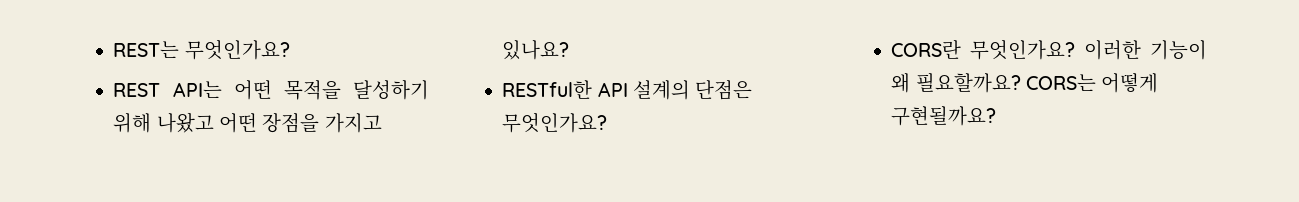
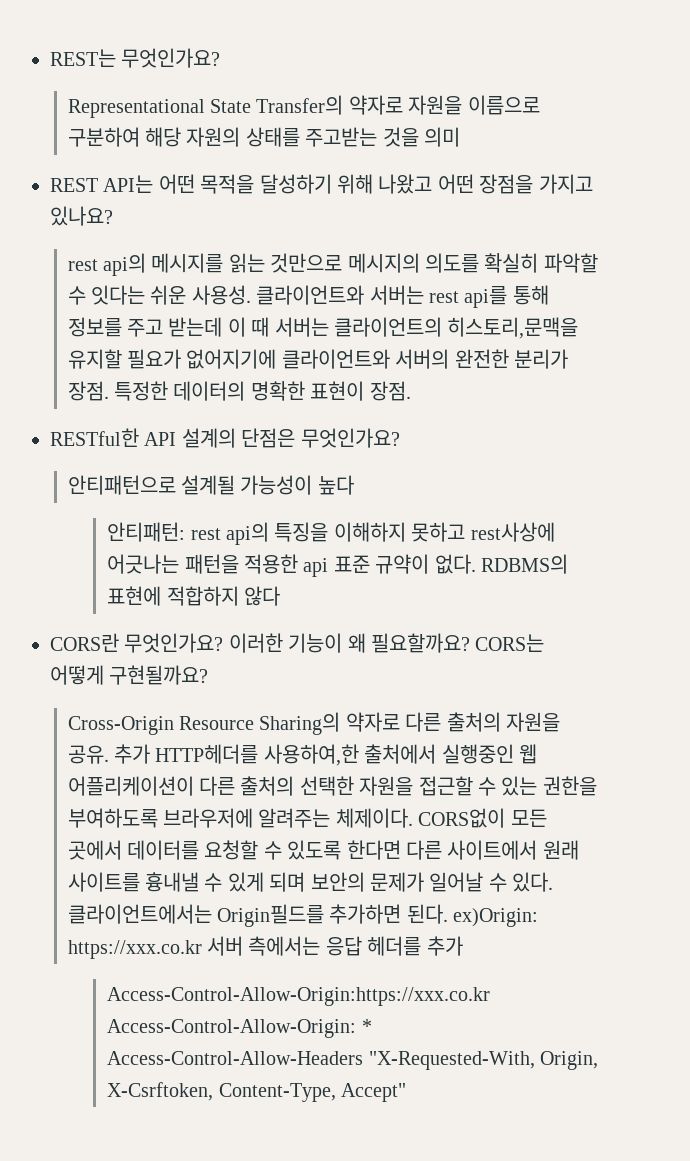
(290, 49) none -> [67,95,540,118] [67,127,461,147] // Representational State Transfer의 약자로 자원을 이름으로 구분하여 해당 자원의 상태를 주고받는 것을 의미
(570, 50) none -> [67,253,598,276] [67,285,549,308] [67,317,579,339] [67,349,569,369] [67,381,411,401] // rest api의 메시지를 읽는 것만으로 메시지의 의도를 확실히 파악할 수 잇다는 쉬운 사용성. 클라이언트와 서버는 rest api를 통해 정보를 주고 받는데 이 때 서버는 클라이언트의 히스토리,문맥을 유지할 필요가 없어지기에 클라이언트와 서버의 완전한 분리가 장점. 특정한 데이터의 명확한 표현이 장점.
(608, 122) none -> [67,475,354,495] [107,522,555,545] [107,554,569,577] [107,586,281,606] // 안티패턴으로 설계될 가능성이 높다 // 안티패턴: rest api의 특징을 이해하지 못하고 rest사상에 어긋나는 패턴을 적용한 api 표준 규약이 없다. RDBMS의 표현에 적합하지 않다
(997, 116) none -> [67,712,561,735] [67,744,538,766] [67,776,597,796] [67,808,547,828] [67,840,579,860] [67,872,554,892] [67,904,539,927] [67,936,463,959] [107,987,491,1006] [107,1019,372,1038] [107,1051,599,1070] [107,1082,407,1102] // Cross-Origin Resource Sharing의 약자로 다른 출처의 자원을 공유. 추가 HTTP헤더를 사용하여,한 출처에서 실행중인 웹 어플리케이션이 다른 출처의 선택한 자원을 접근할 수 있는 권한을 부여하도록 브라우저에 알려주는 체제이다. CORS없이 모든 곳에서 데이터를 요청할 수 있도록 한다면 다른 사이트에서 원래 사이트를 흉내낼 수 있게 되며 보안의 문제가 일어날 수 있다. 클라이언트에서는 Origin필드를 추가하면 된다. ex)Origin: https://xxx.co.kr 서버 측에서는 응답 헤더를 추가 // Access-Control-Allow-Origin:https://xxx.co.kr Access-Control-Allow-Origin: * Access-Control-Allow-Headers "X-Requested-With, Origin, X-Csrftoken, Content-Type, Accept"

